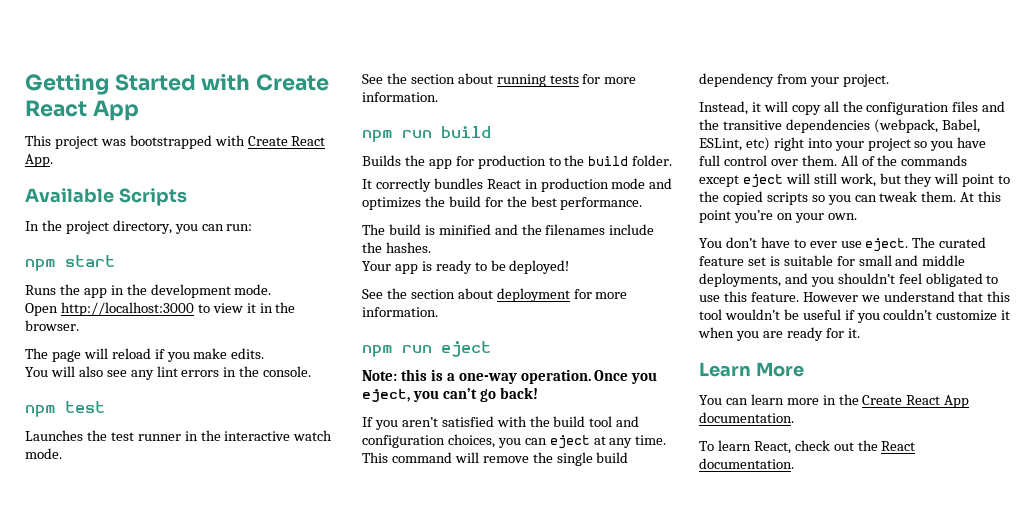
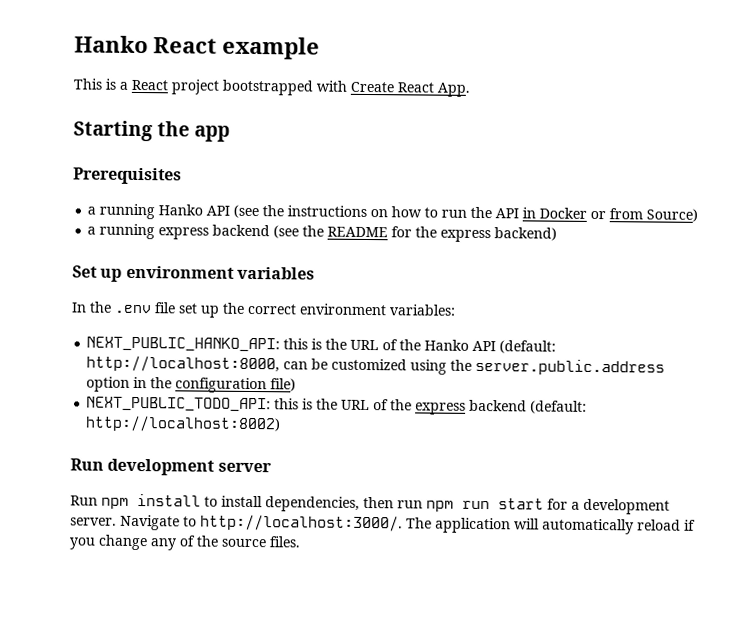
[25,73,330,95] [25,100,139,121] [25,135,126,149] Getting Started with Create React App // This project was -> [74,35,320,60] [73,78,219,95] Hanko React example // This is a React project
[25,188,187,206] [25,220,253,234] [25,255,115,271] [25,284,272,298] [25,302,296,316] [25,320,79,331] [25,348,265,362] [25,366,312,380] [25,401,105,417] [25,430,333,441] [25,448,62,459] [362,73,637,87] [362,92,438,102] [362,126,491,142] [362,155,673,169] [362,178,673,192] [362,196,643,210] [362,224,655,235] [362,242,431,253] [362,260,570,274] [362,288,628,302] [362,307,438,317] [362,341,491,357] [362,369,658,384] [362,387,538,402] [362,416,640,430] [362,434,667,449] [362,452,629,466] [699,73,889,87] [699,101,1006,115] [699,119,980,133] [699,137,987,151] [699,155,968,166] [699,173,1011,188] [699,191,1002,205] [699,210,857,223] [699,237,987,252] [699,255,966,266] [699,273,999,287] [699,291,1011,302] [699,309,1011,323] [698,327,860,341] [699,362,804,377] [699,394,970,408] [699,412,794,423] [699,440,916,454] [699,458,794,469] Available Scripts // In the project directory, you can run: // npm start // Runs the app in the development mode. // Open http://localhost:3000 to view it in the browser. // The page will reload if you make edits. // You will also see any lint errors in the console. // npm test // Launches the test runner in the interactive watch mode. // See the section about running tests for more information. // npm run build // Builds the app for production to the build folder. // It correctly bundles React in production mode and optimizes the build for the best performance. // The build is minified and the filenames include the hashes. // Your app is ready to be deployed! // See the section about deployment for more information. // npm run eject // Note: this is a one-way operation. Once you eject, you can’t go back! // If you aren’t satisfied with the build tool and configuration choices, you can eject at any time. This command will remove the single build dependency from your project. // Instead, it will copy all the configuration files and the transitive dependencies (webpack, Babel, ESLint, etc) right into your project so you have full control over them. All of the commands except eject will still work, but they will point to the copied scripts so you can tweak them. At this point you’re on your own. // You don’t have to ever use eject. The curated feature set is suitable for small and middle deployments, and you shouldn’t feel obligated to use this feature. However we understand that this tool wouldn’t be useful if you couldn’t customize it when you are ready for it. // Learn More // You can learn more in the Create React App documentation. // To learn React, check out the React documentation. -> [73,120,231,142] [73,167,182,185] [87,203,699,222] [87,223,558,243] [72,265,315,282] [71,301,456,318] [86,336,557,354] [86,355,666,376] [86,376,297,394] [86,396,588,415] [85,415,282,433] [70,458,272,476] [70,494,670,515] [70,514,696,535] [69,534,301,551] Starting the app // Prerequisites // a running Hanko API (see the instructions on how to run the API in Docker or from Source) // a running express backend (see the README for the express backend) // Set up environment variables // In the .env file set up the correct environment variables: // NEXT_PUBLIC_HANKO_API: this is the URL of the Hanko API (default: http://localhost:8000, can be customized using the server.public.address option in the configuration file) // NEXT_PUBLIC_TODO_API: this is the URL of the express backend (default: http://localhost:8002) // Run development server // Run npm install to install dependencies, then run npm run start for a development server. Navigate to http://localhost:3000/. The application will automatically reload if you change any of the source files.

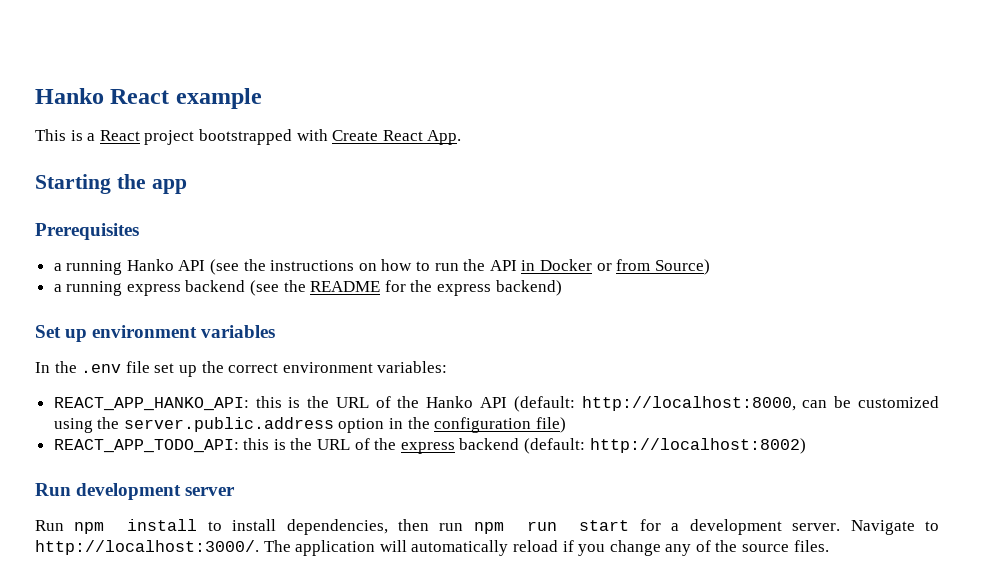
[86,336,281,353] NEXT_PUBLIC_HANKO_API: -> [53,397,249,411] REACT_APP_HANKO_API:
[86,396,272,413] NEXT_PUBLIC_TODO_API: -> [53,439,239,453] REACT_APP_TODO_API:

